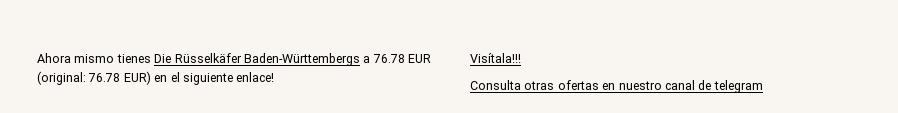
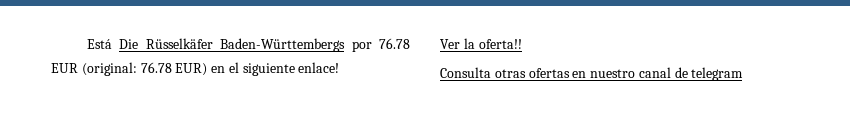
[37,53,151,63] Ahora mismo tienes -> [86,39,112,49] Está
[363,56,371,63] a -> [351,41,372,52] por
[470,53,521,63] Visítala!!! -> [440,38,522,49] Ver la oferta!!

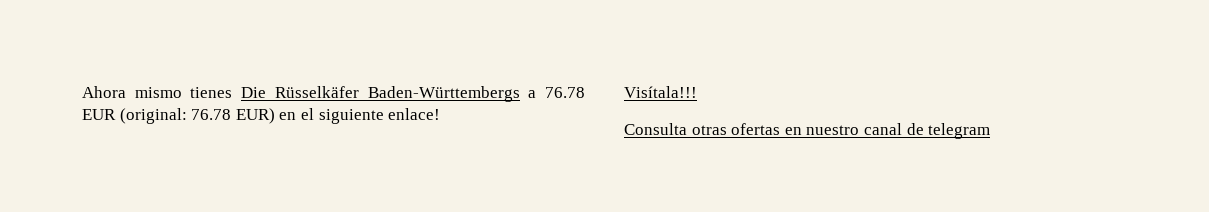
[86,39,112,49] Está -> [82,86,233,98] Ahora mismo tienes
[351,41,372,52] por -> [528,90,537,98] a
[440,38,522,49] Ver la oferta!! -> [624,86,697,98] Visítala!!!

